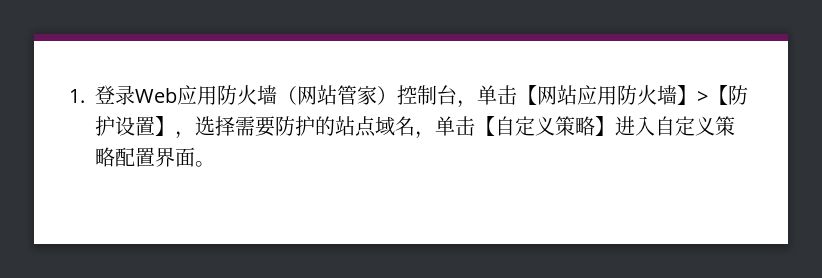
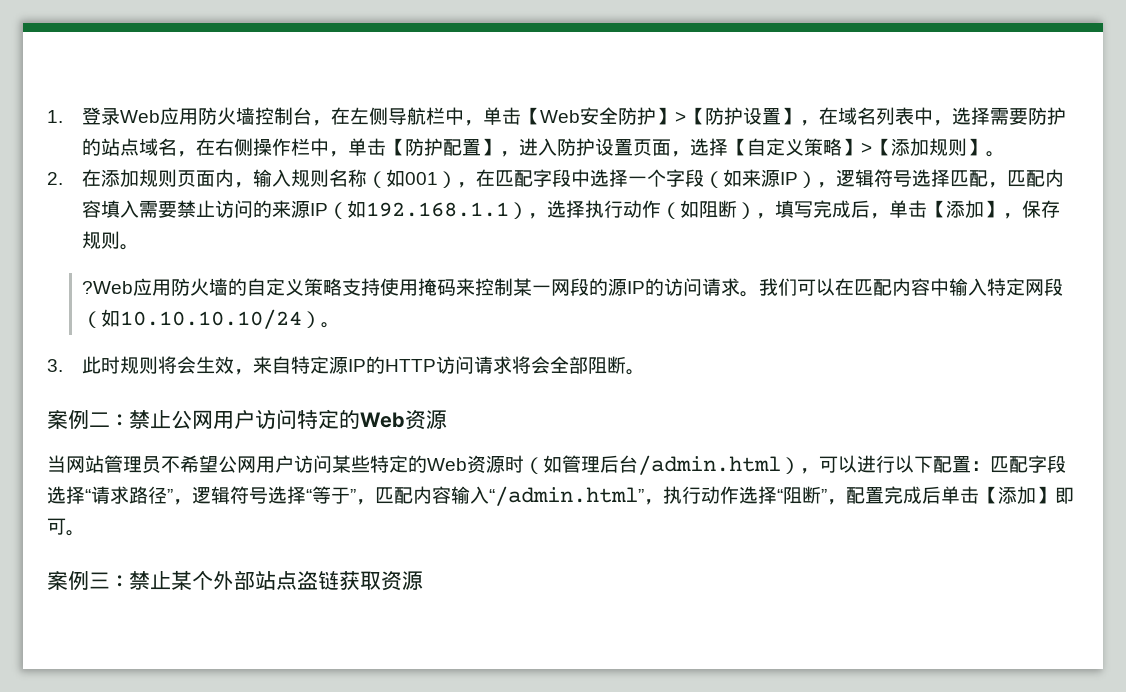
[277,85,677,108] （网站管家）控制台，单击【网站应用防火墙 -> [255,107,657,126] 控制台，在左侧导航栏中，单击【Web安全防护
(195, 135) none -> [819,107,953,126] 在域名列表中，
[435,116,735,136] [95,147,215,167] 单击【自定义策略】进入自定义策略配置界面。 -> [196,138,1006,157] [47,169,1065,188] [82,200,1061,219] [82,231,140,250] [82,278,1064,297] [82,309,341,329] [47,356,646,375] [47,409,447,430] [47,455,1066,475] [47,486,1074,506] [47,518,85,536] [47,570,423,591] 在右侧操作栏中，单击【防护配置】，进入防护设置页面，选择【自定义策略】>【添加规则】。 // 2.在添加规则页面内，输入规则名称（如001），在匹配字段中选择一个字段（如来源IP），逻辑符号选择匹配，匹配内容填入需要禁止访问的来源IP（如192.168.1.1），选择执行动作（如阻断），填写完成后，单击【添加】，保存规则。 // ?Web应用防火墙的自定义策略支持使用掩码来控制某一网段的源IP的访问请求。我们可以在匹配内容中输入特定网段（如10.10.10.10/24）。 // 3.此时规则将会生效，来自特定源IP的HTTP访问请求将会全部阻断。 // 案例二：禁止公网用户访问特定的Web资源 // 当网站管理员不希望公网用户访问某些特定的Web资源时（如管理后台/admin.html），可以进行以下配置：匹配字段选择“请求路径”，逻辑符号选择“等于”，匹配内容输入“/admin.html”，执行动作选择“阻断”，配置完成后单击【添加】即可。 // 案例三：禁止某个外部站点盗链获取资源

